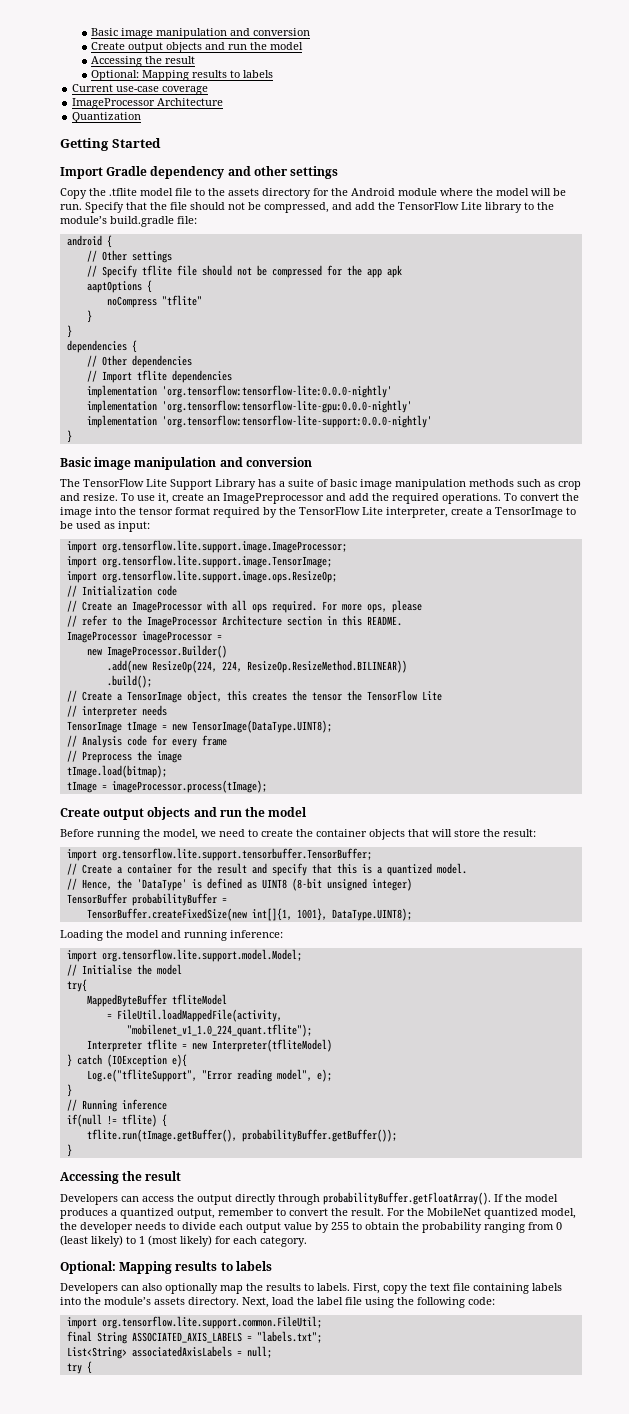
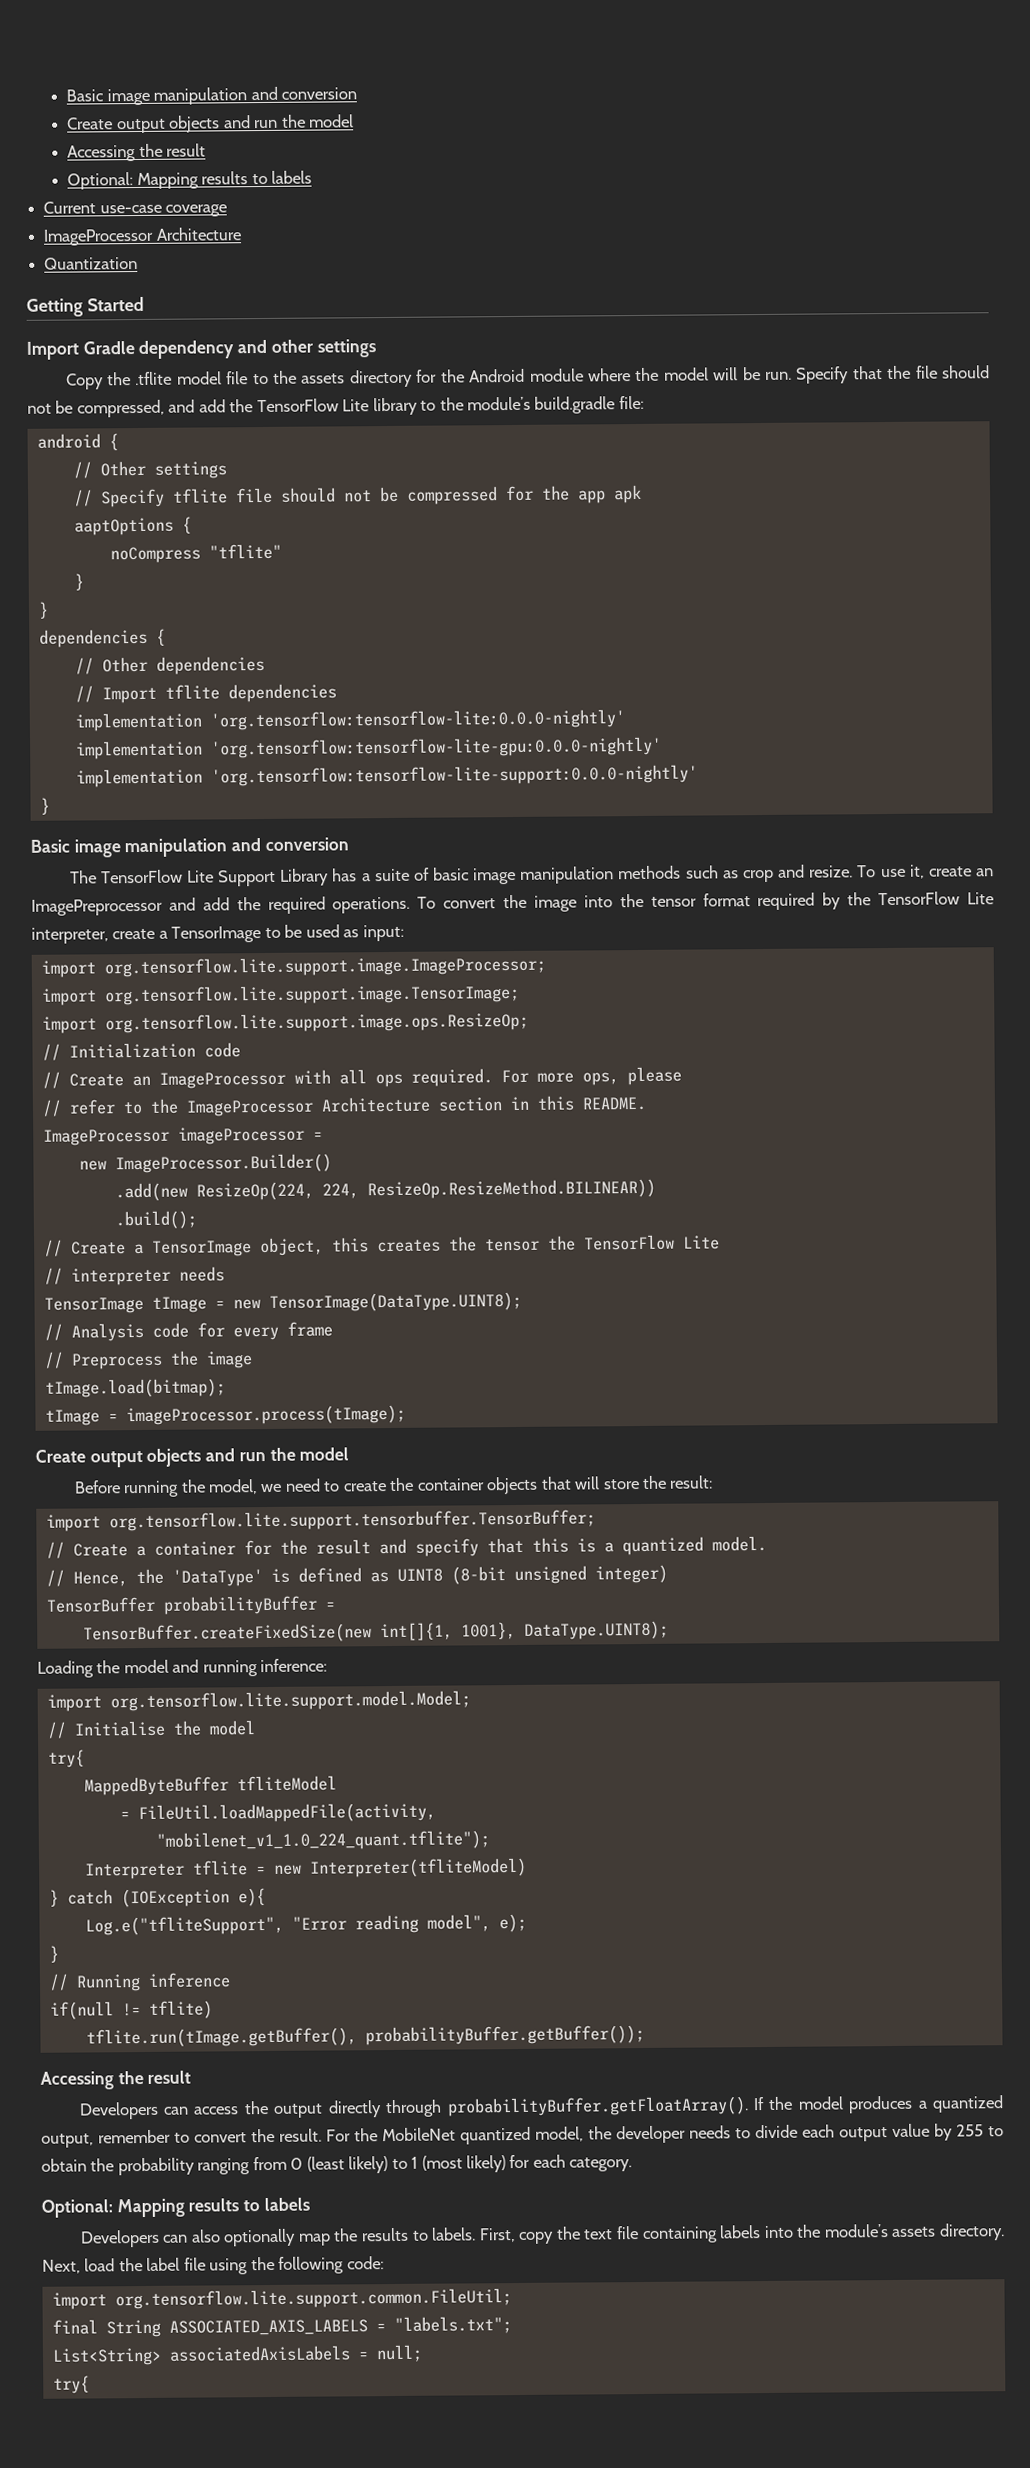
[161,1114,167,1127] { -> (213, 2009) none
[66,1144,72,1157] // } -> (645, 2035) none
[66,1361,92,1374] try { -> [52,2375,90,2394] try{

